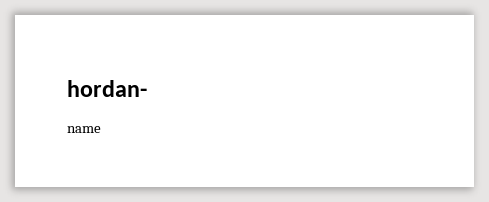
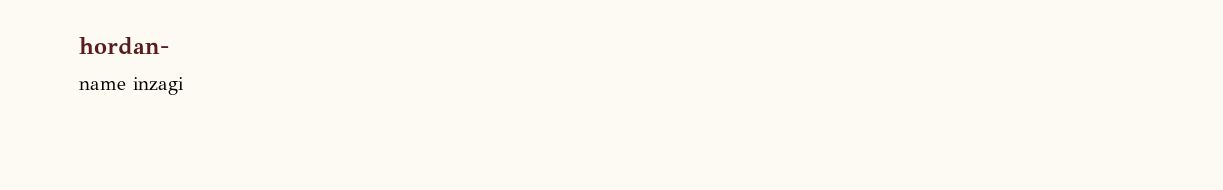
(101, 129) none -> [133,77,184,95] inzagi

